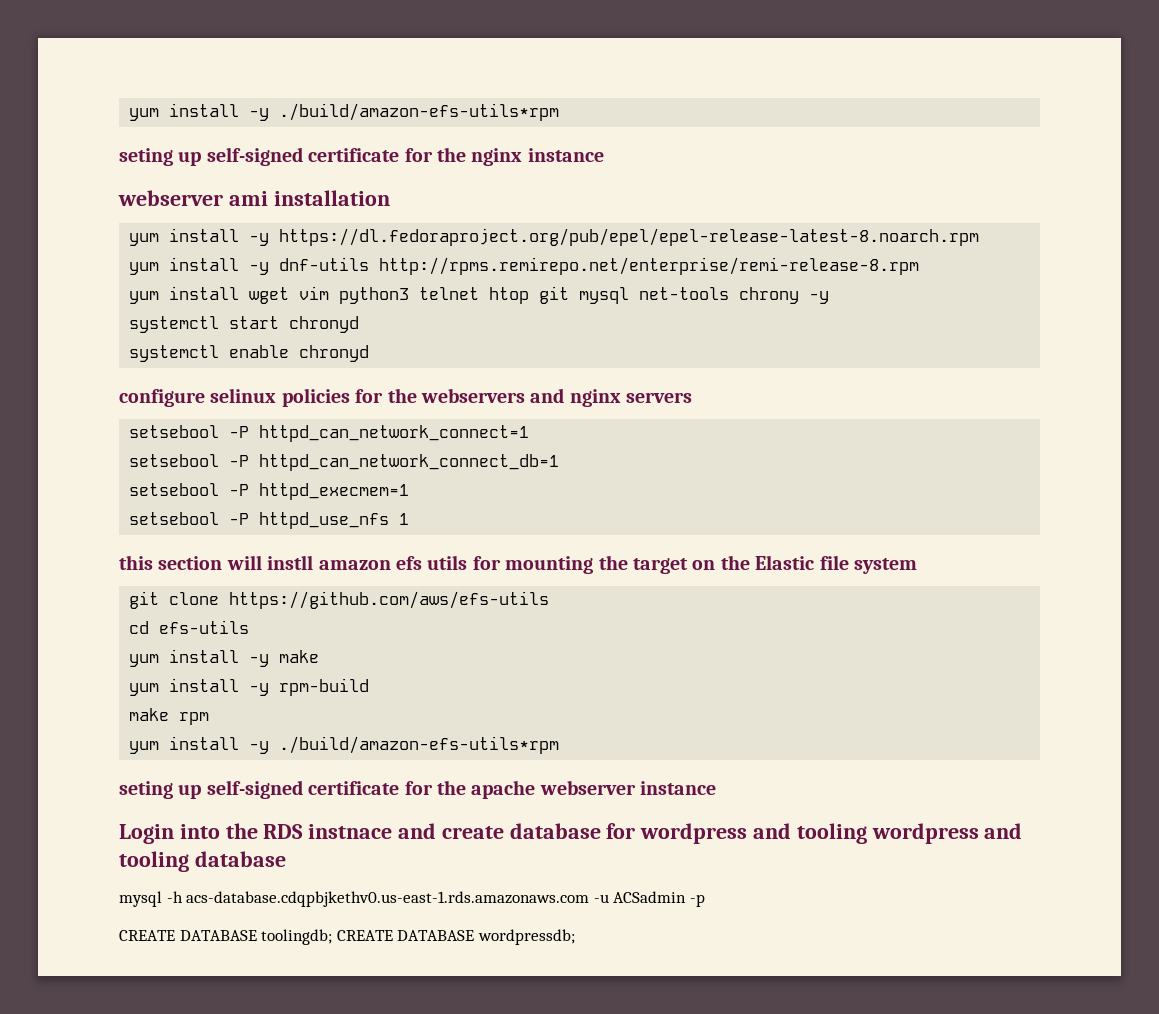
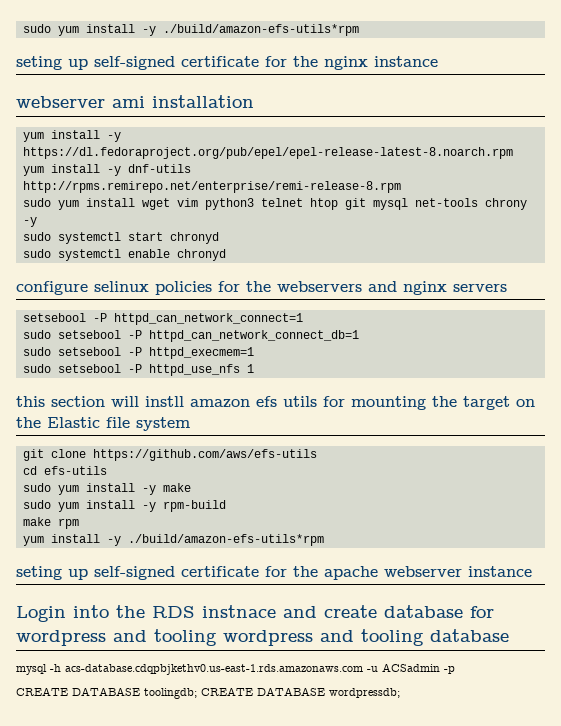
(129, 114) none -> [22,24,51,33] sudo
(920, 266) none -> [22,198,51,207] sudo
(830, 297) none -> [22,232,51,241] sudo
(360, 324) none -> [22,249,51,258] sudo
(530, 433) none -> [22,330,51,339] sudo
(560, 462) none -> [22,347,51,356] sudo
(410, 491) none -> [22,364,51,373] sudo
(250, 627) none -> [22,483,51,492] sudo
(320, 656) none -> [22,500,51,509] sudo

